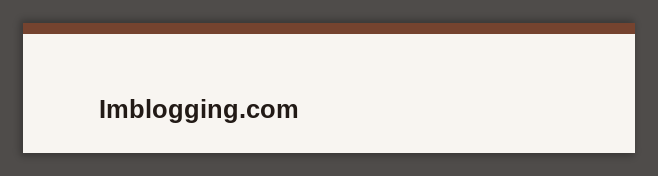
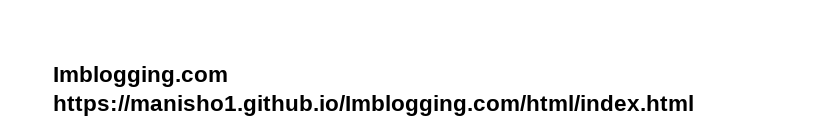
(299, 111) none -> [53,95,694,116] https://manisho1.github.io/Imblogging.com/html/index.html

